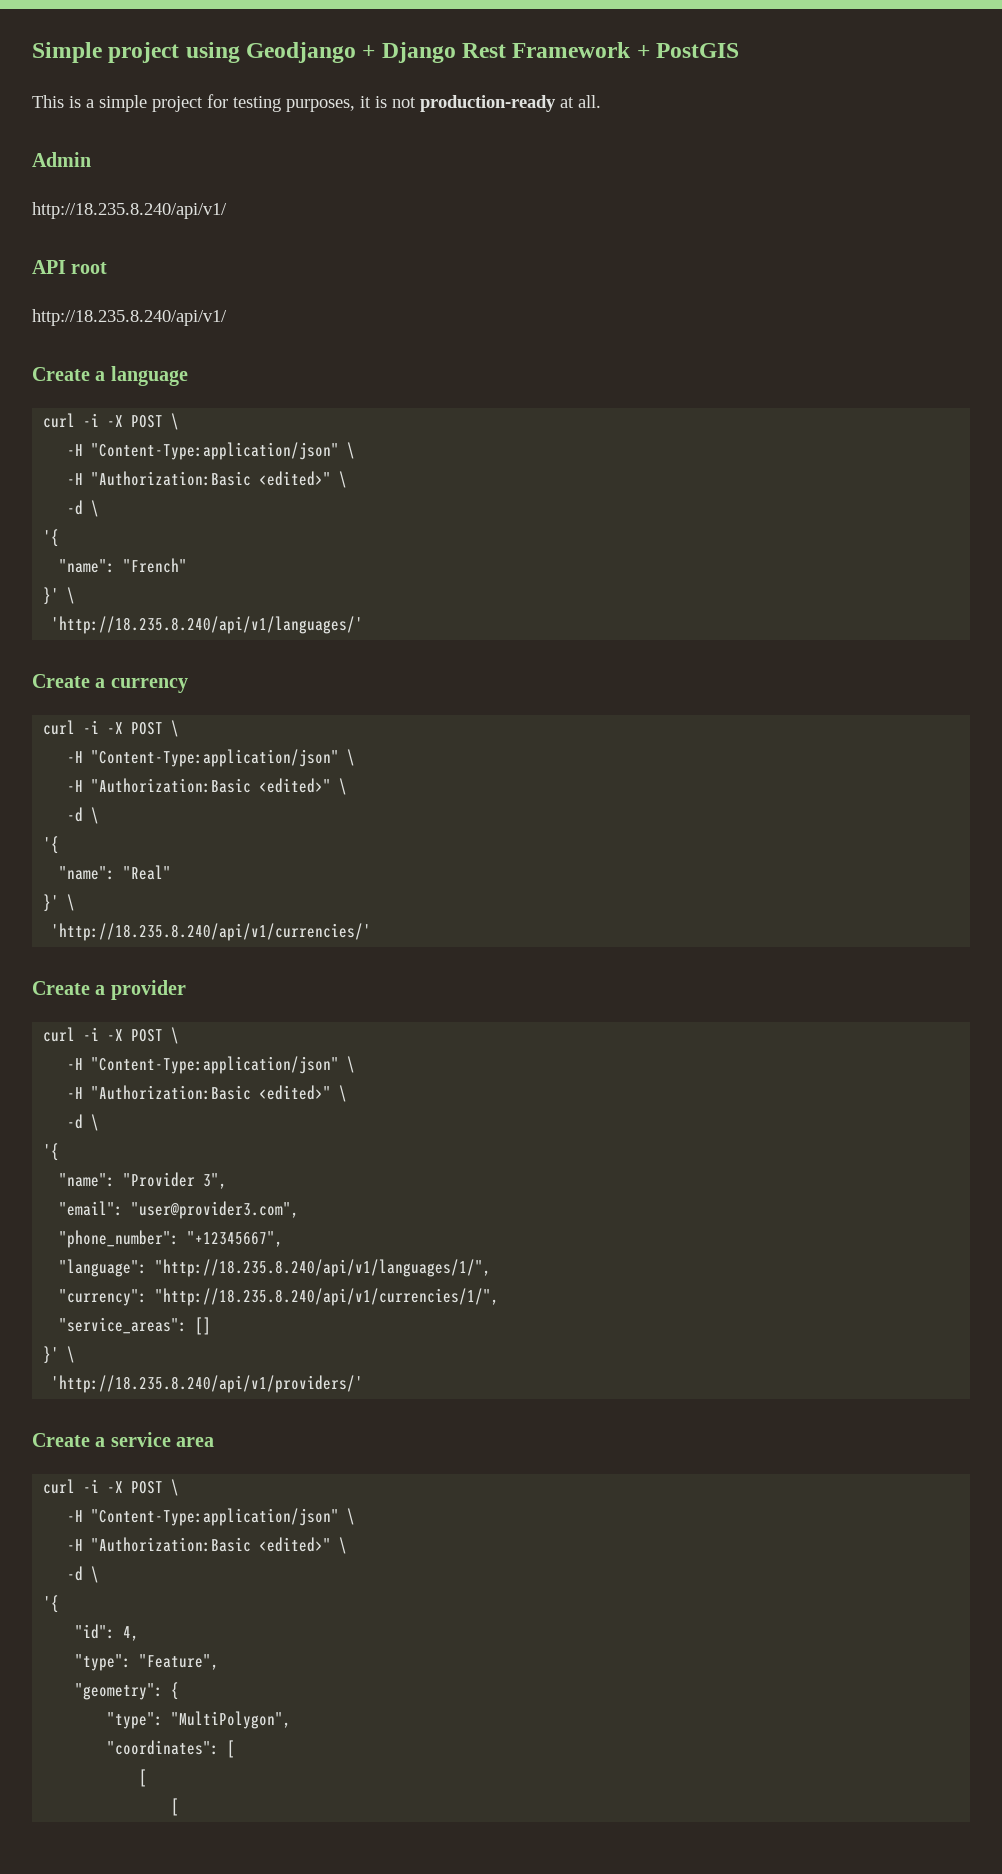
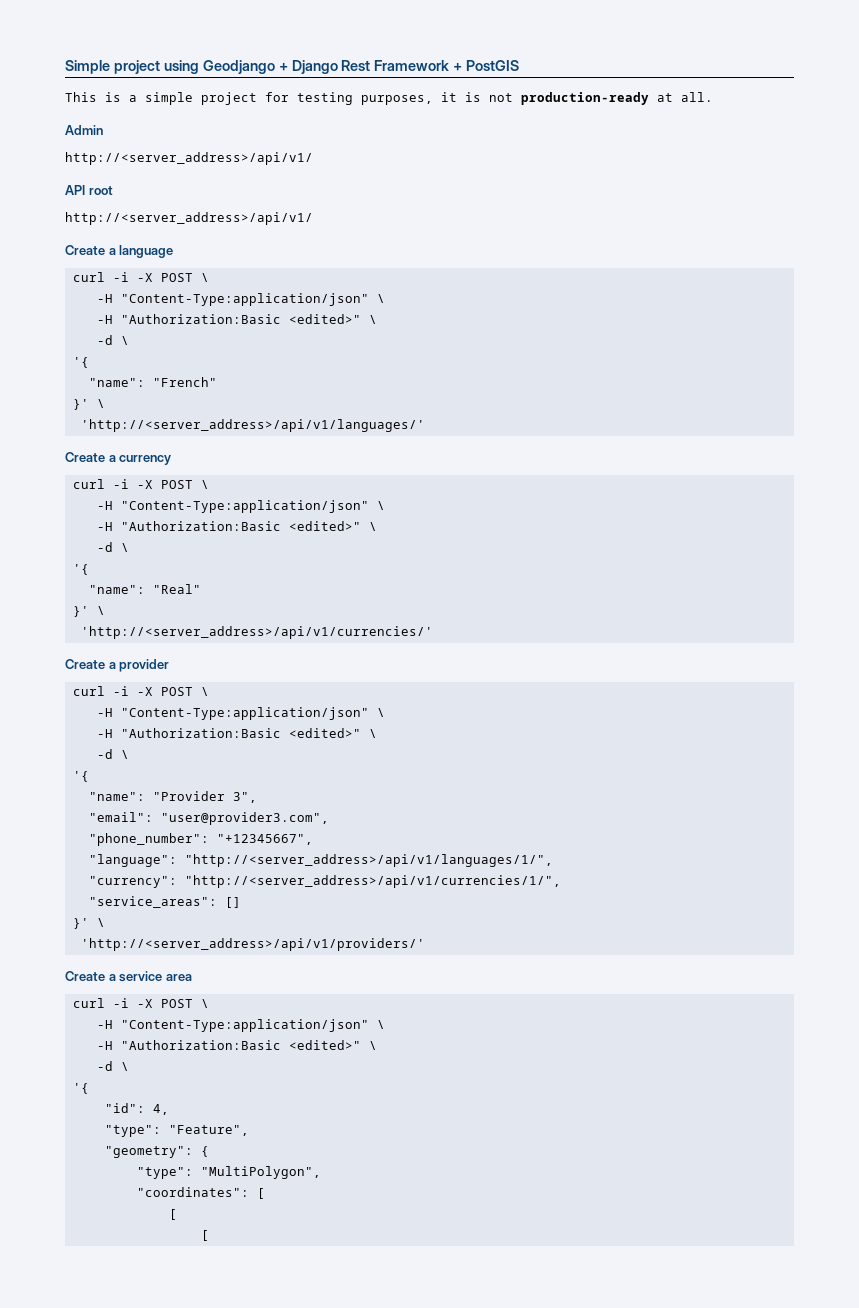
[32,202,227,219] http://18.235.8.240/api/v1/ -> [65,152,313,165] http://<server_address>/api/v1/
[32,309,227,326] http://18.235.8.240/api/v1/ -> [65,212,313,225] http://<server_address>/api/v1/
[51,616,364,634] 'http://18.235.8.240/api/v1/languages/' -> [80,419,425,432] 'http://<server_address>/api/v1/languages/'
[51,923,372,941] 'http://18.235.8.240/api/v1/currencies/' -> [80,626,433,639] 'http://<server_address>/api/v1/currencies/'
[155,1259,492,1277] "http://18.235.8.240/api/v1/languages/1/", -> [184,854,553,867] "http://<server_address>/api/v1/languages/1/",
[155,1288,500,1306] "http://18.235.8.240/api/v1/currencies/1/", -> [184,875,561,888] "http://<server_address>/api/v1/currencies/1/",
[51,1375,364,1393] 'http://18.235.8.240/api/v1/providers/' -> [80,938,425,951] 'http://<server_address>/api/v1/providers/'

